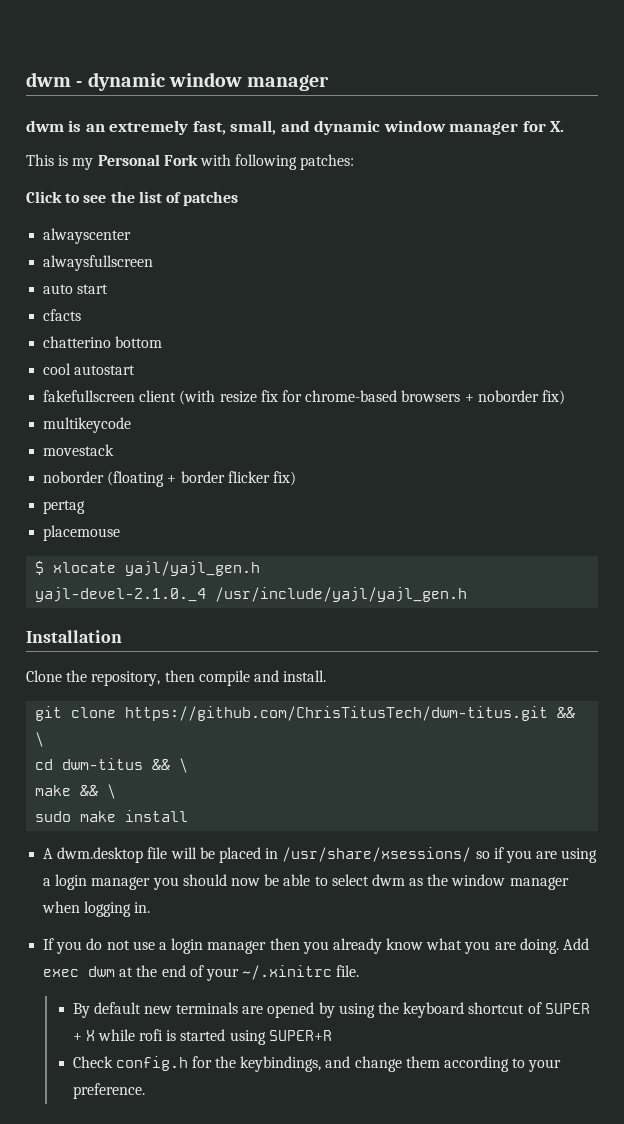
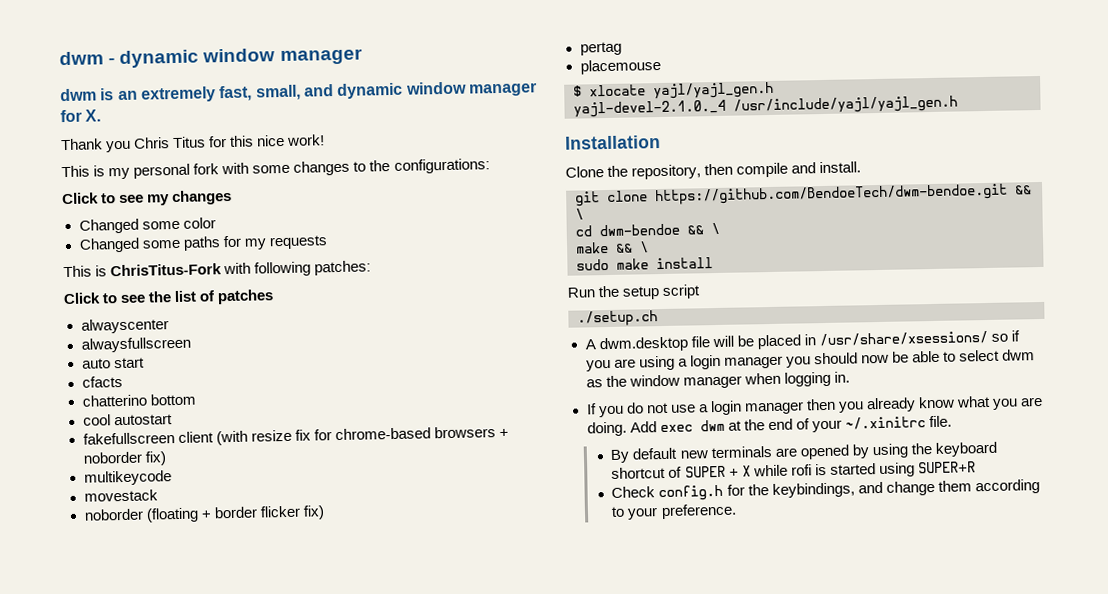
[26,154,198,170] This is my Personal Fork -> [60,134,326,153] [61,158,490,180] [61,189,233,206] [78,217,216,234] [78,235,328,253] [63,263,223,278] Thank you Chris Titus for this nice work! // This is my personal fork with some changes to the configurations: // Click to see my changes // Changed some color // Changed some paths for my requests // This is ChrisTitus-Fork
[125,706,549,721] https://github.com/ChrisTitusTech/dwm-titus.git -> [655,183,1008,206] https://github.com/BendoeTech/dwm-bendoe.git
[62,758,144,770] dwm-titus -> [599,223,680,237] dwm-bendoe
(189, 816) none -> [567,284,702,300] [577,310,658,327] // Run the setup script // ./setup.ch

